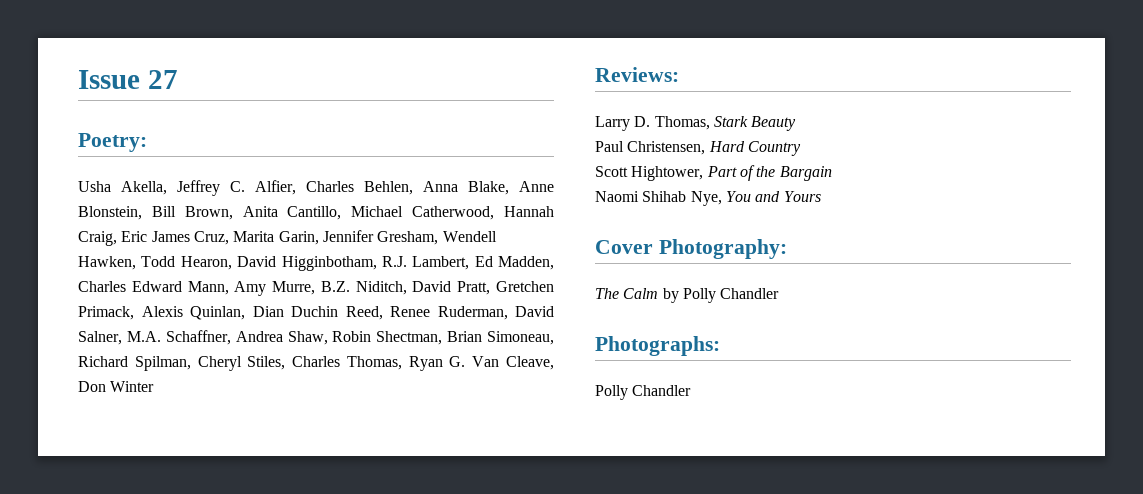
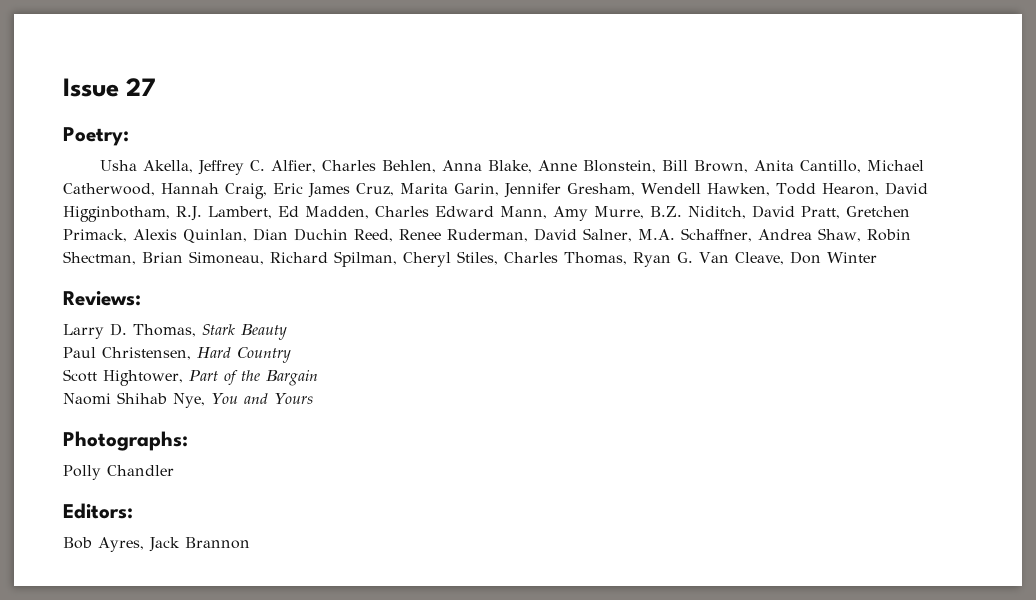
[595,239,787,259] [595,288,780,303] [595,336,720,356] [595,385,692,400] Cover Photography: // The Calm by Polly Chandler // Photographs: // Polly Chandler -> [63,431,188,451] [63,465,174,480] [63,503,133,519] [63,537,250,552] Photographs: // Polly Chandler // Editors: // Bob Ayres, Jack Brannon

